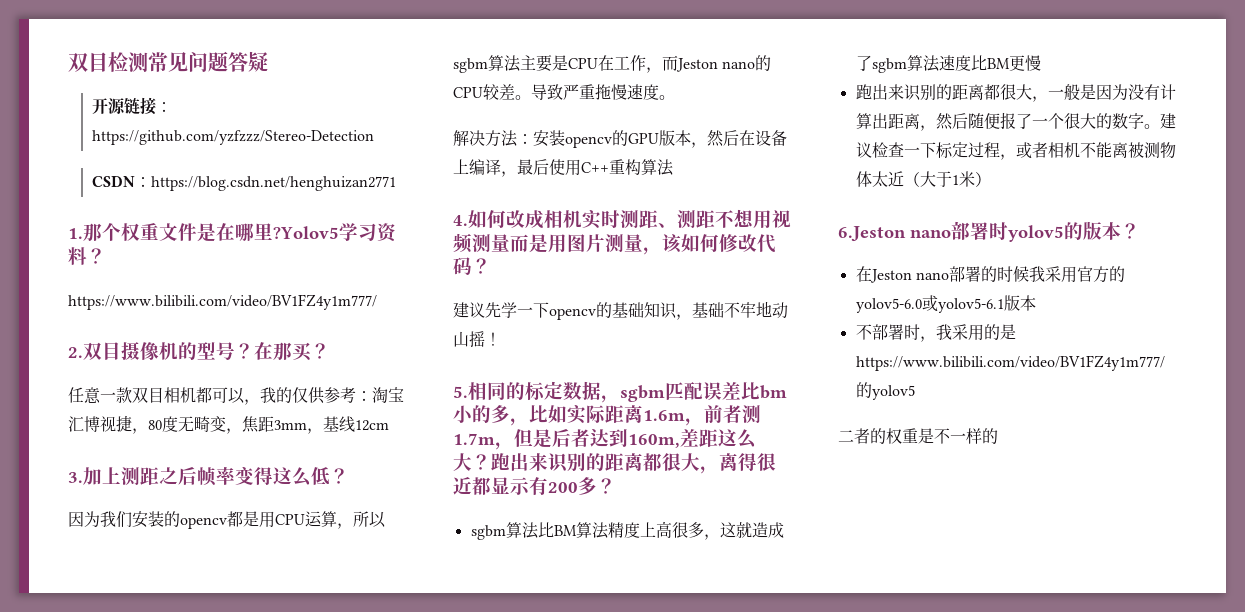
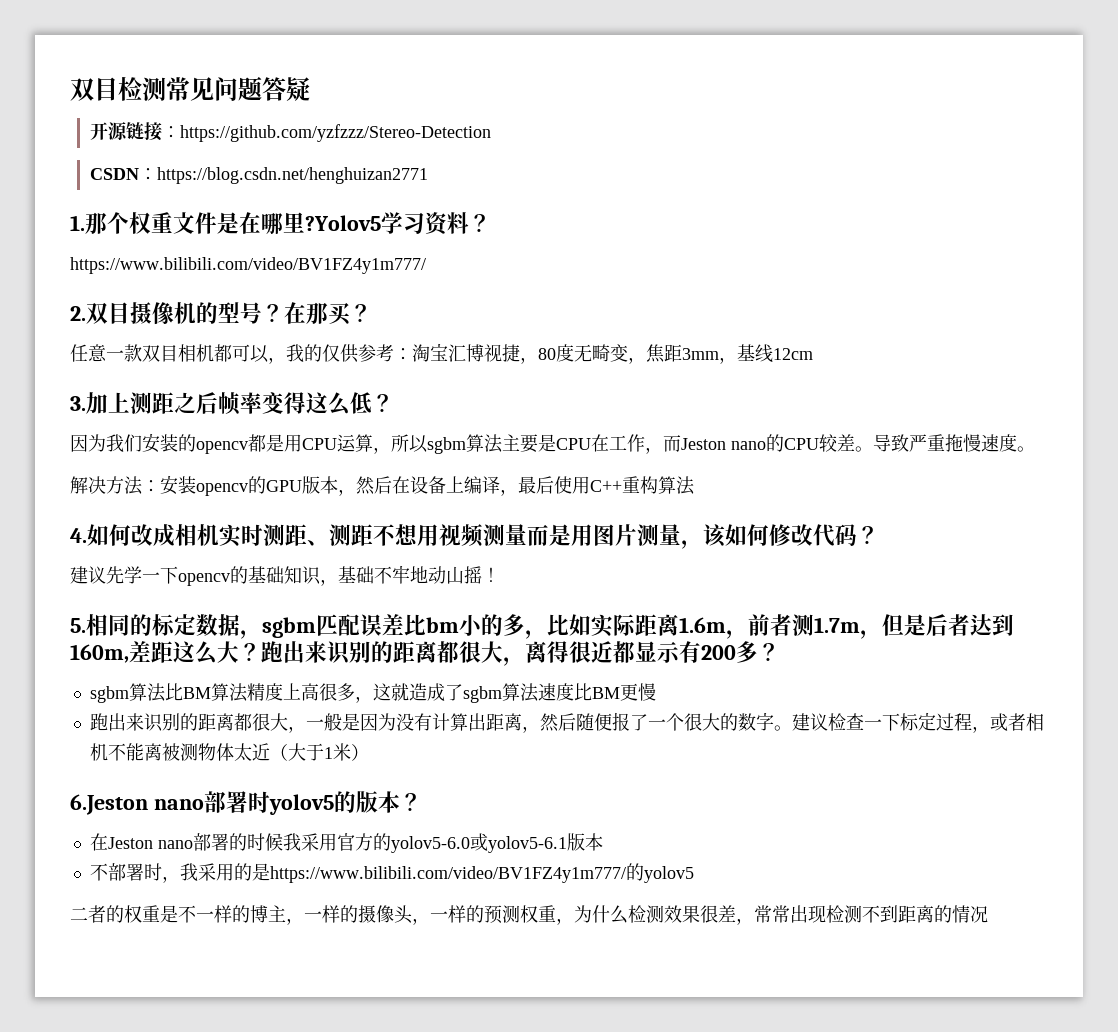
(998, 436) none -> [250,905,988,925] 博主，一样的摄像头，一样的预测权重，为什么检测效果很差，常常出现检测不到距离的情况

